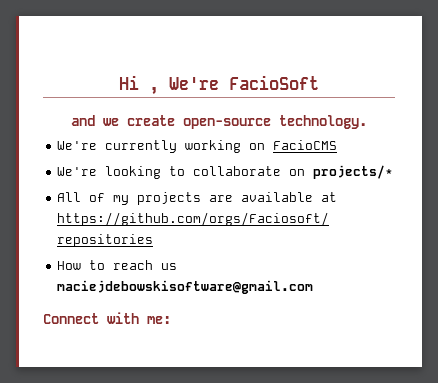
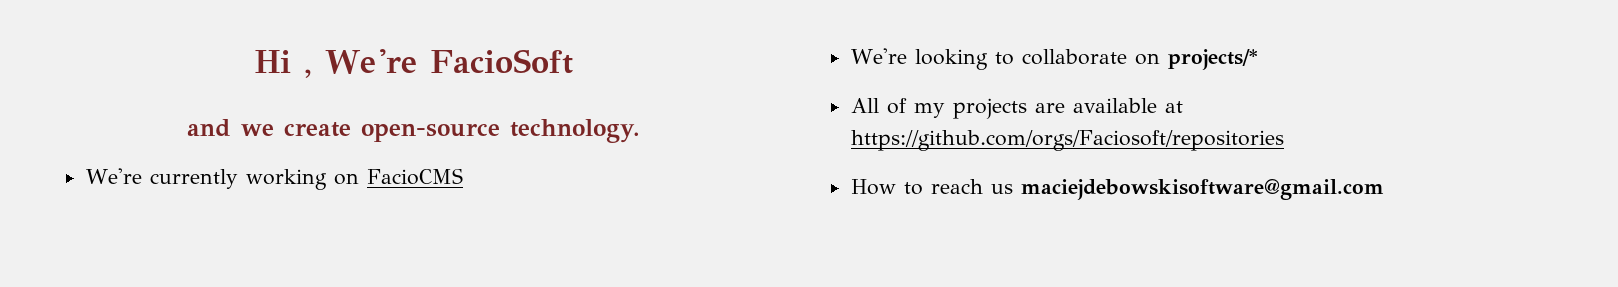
[43,312,171,324] // Connect with me: -> (1384, 189) none

